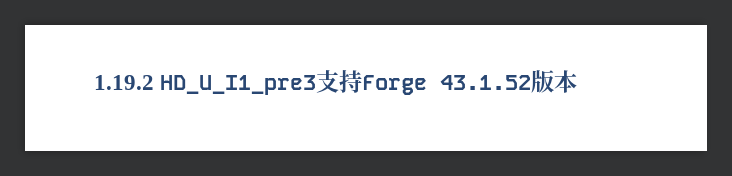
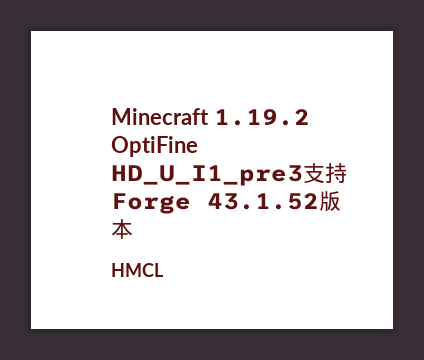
[94,75,154,90] 1.19.2 -> [111,108,310,126] [111,136,198,157] Minecraft 1.19.2 OptiFine
(578, 81) none -> [111,263,164,277] // HMCL

